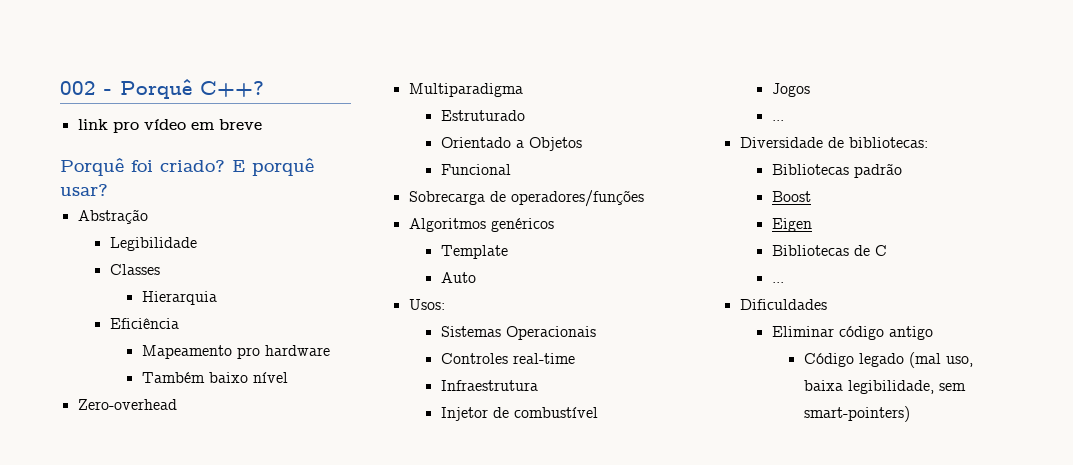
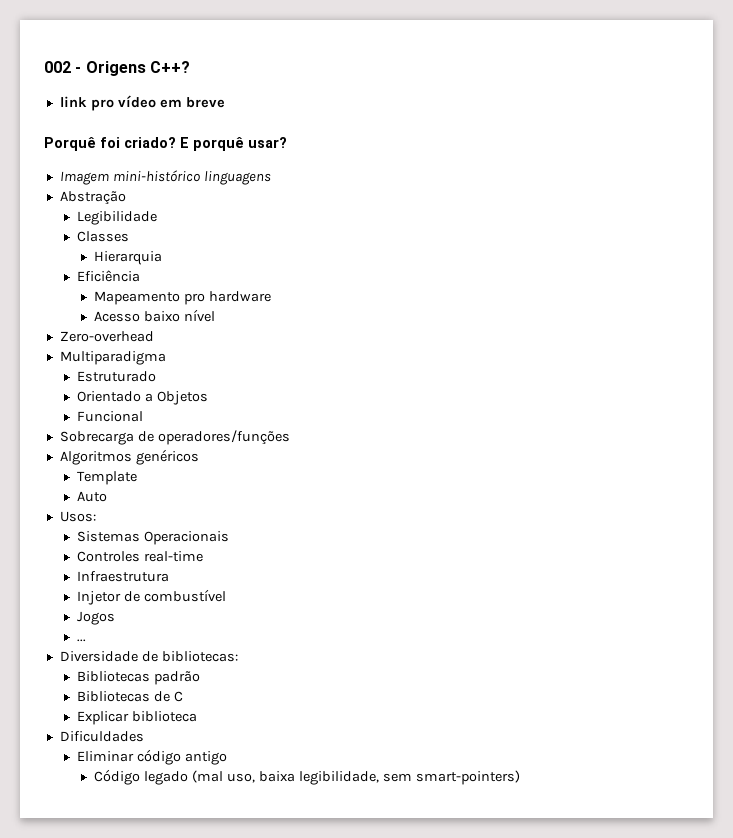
[120,79,192,99] Porquê -> [85,61,146,76] Origens
(108, 190) none -> [59,170,271,185] // Imagem mini-histórico linguagens
[141,372,205,383] Também -> [94,311,141,322] Acesso
[771,191,811,202] [771,218,812,232] // Boost // Eigen -> (201, 678) none
[771,282,784,283] ... -> [77,711,198,725] Explicar biblioteca

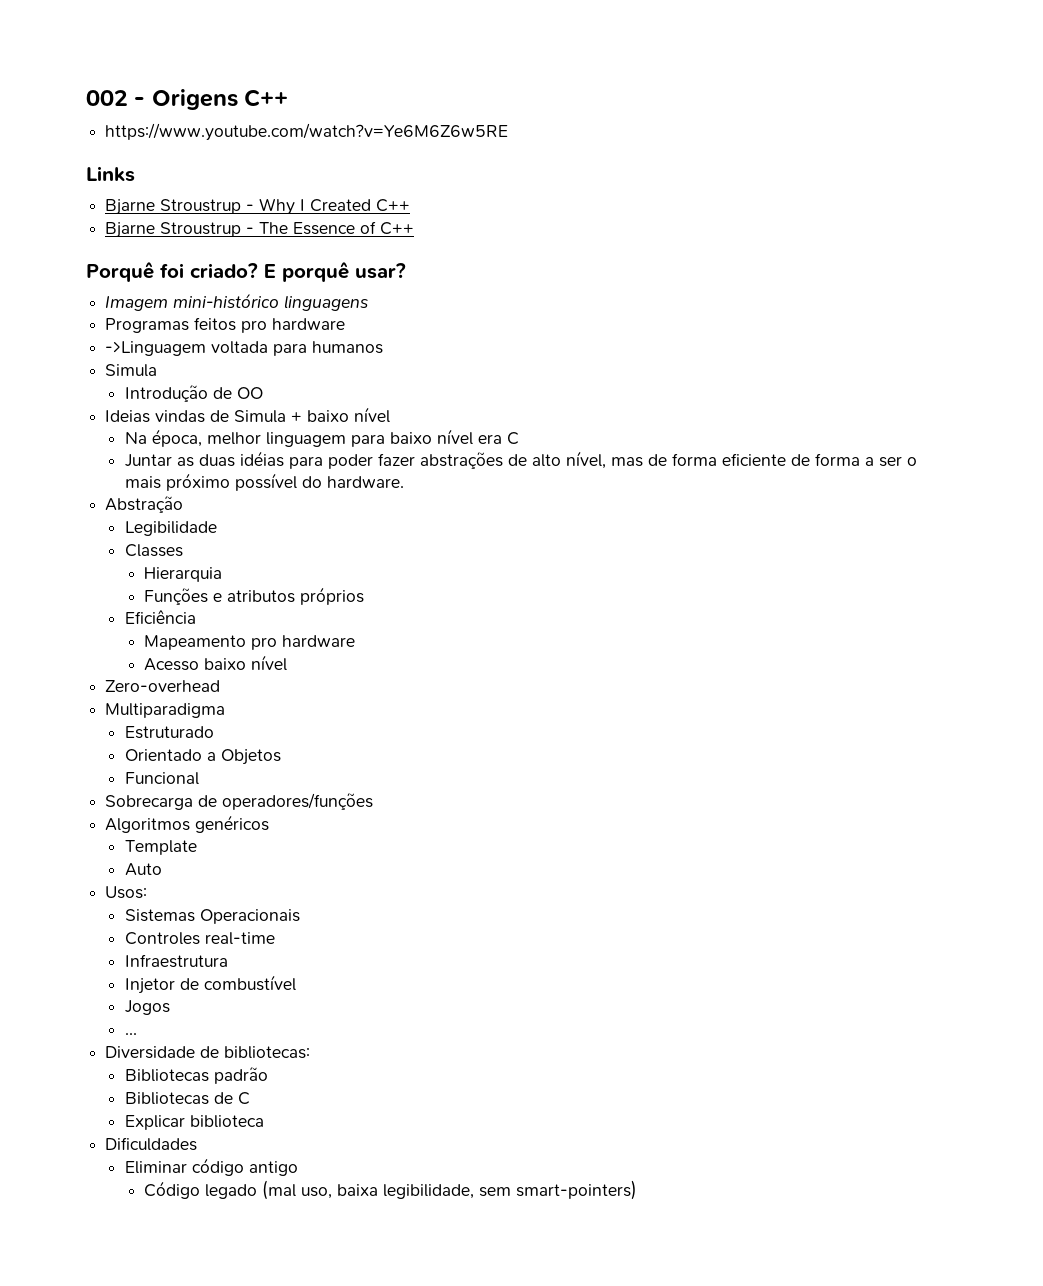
[149,61,190,73] [59,95,225,111] C++? // link pro vídeo em breve -> [244,89,289,107] [105,123,509,141] [86,166,135,182] [105,198,411,215] [105,221,415,238] C++ // https://www.youtube.com/watch?v=Ye6M6Z6w5RE // Links // Bjarne Stroustrup - Why I Created C++ // Bjarne Stroustrup - The Essence of C++
(271, 178) none -> [105,317,346,333] [105,341,384,356] [105,364,158,377] [124,385,263,402] [105,407,391,423] [124,429,519,447] [124,451,917,469] [124,473,404,491] // Programas feitos pro hardware // ->Linguagem voltada para humanos // Simula // Introdução de OO // Ideias vindas de Simula + baixo nível // Na época, melhor linguagem para baixo nível era C // Juntar as duas idéias para poder fazer abstrações de alto nível, mas de forma eficiente de forma a ser o mais próximo possível do hardware.
(163, 258) none -> [144,587,365,605] // Funções e atributos próprios

